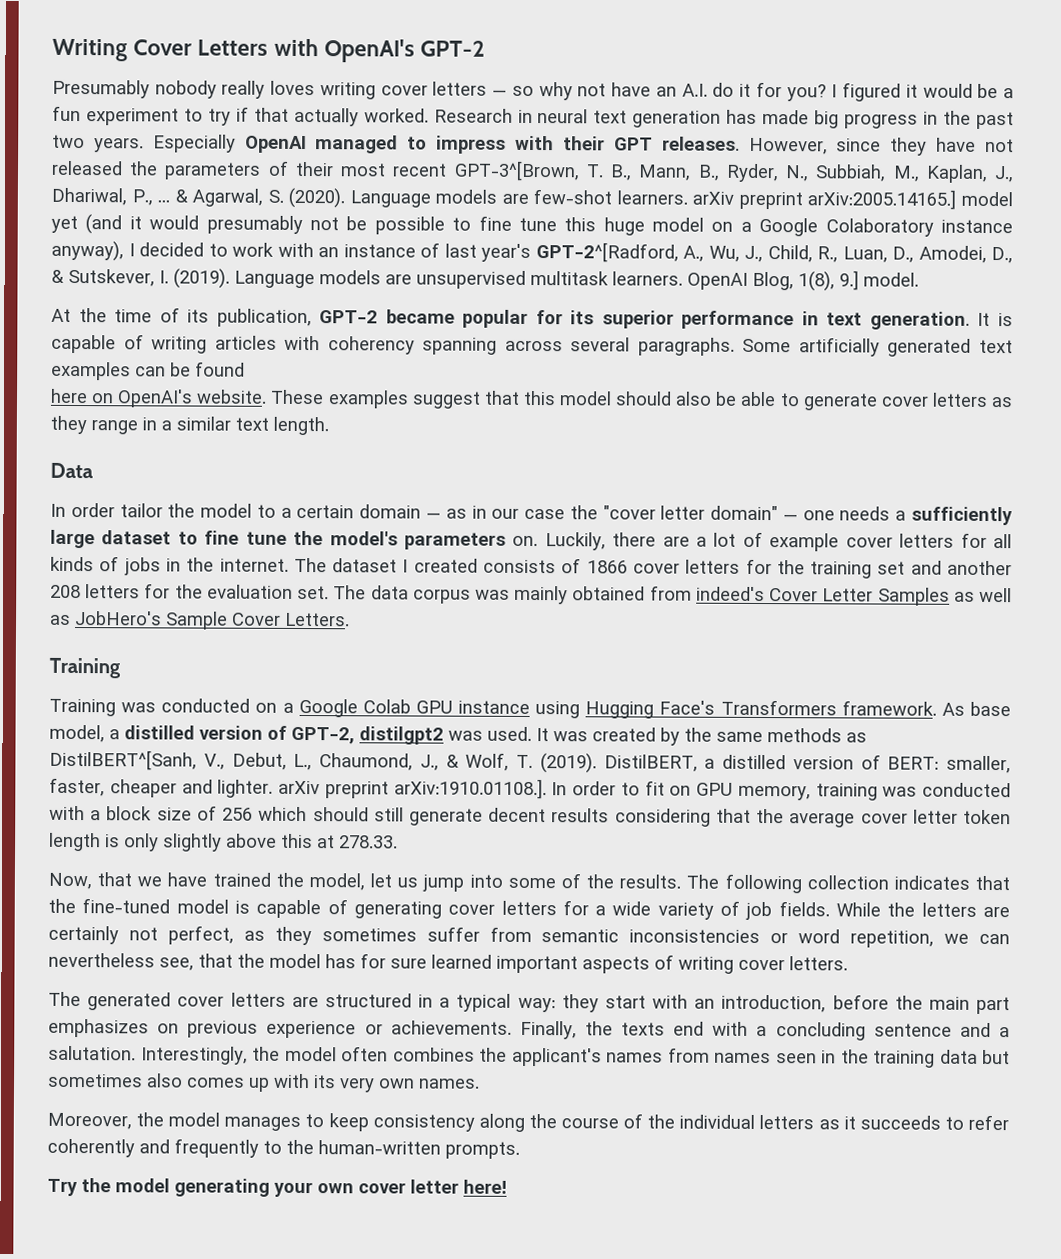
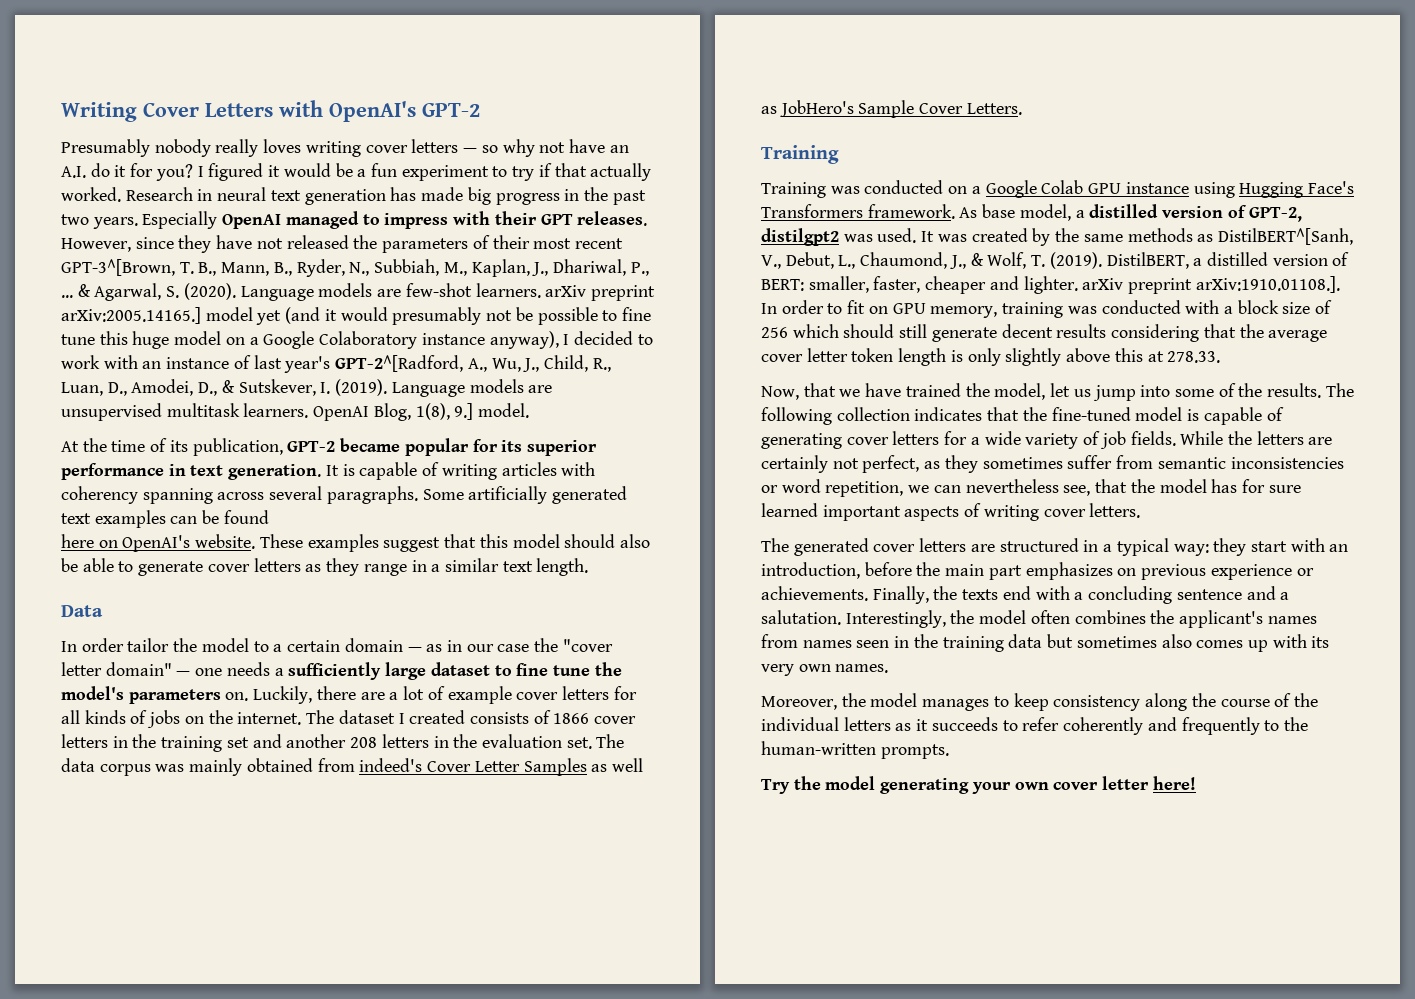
[165,558,181,572] in -> [184,716,204,724] on
[745,558,772,575] for -> [112,736,128,748] in
[144,583,171,599] for -> [433,736,449,748] in

